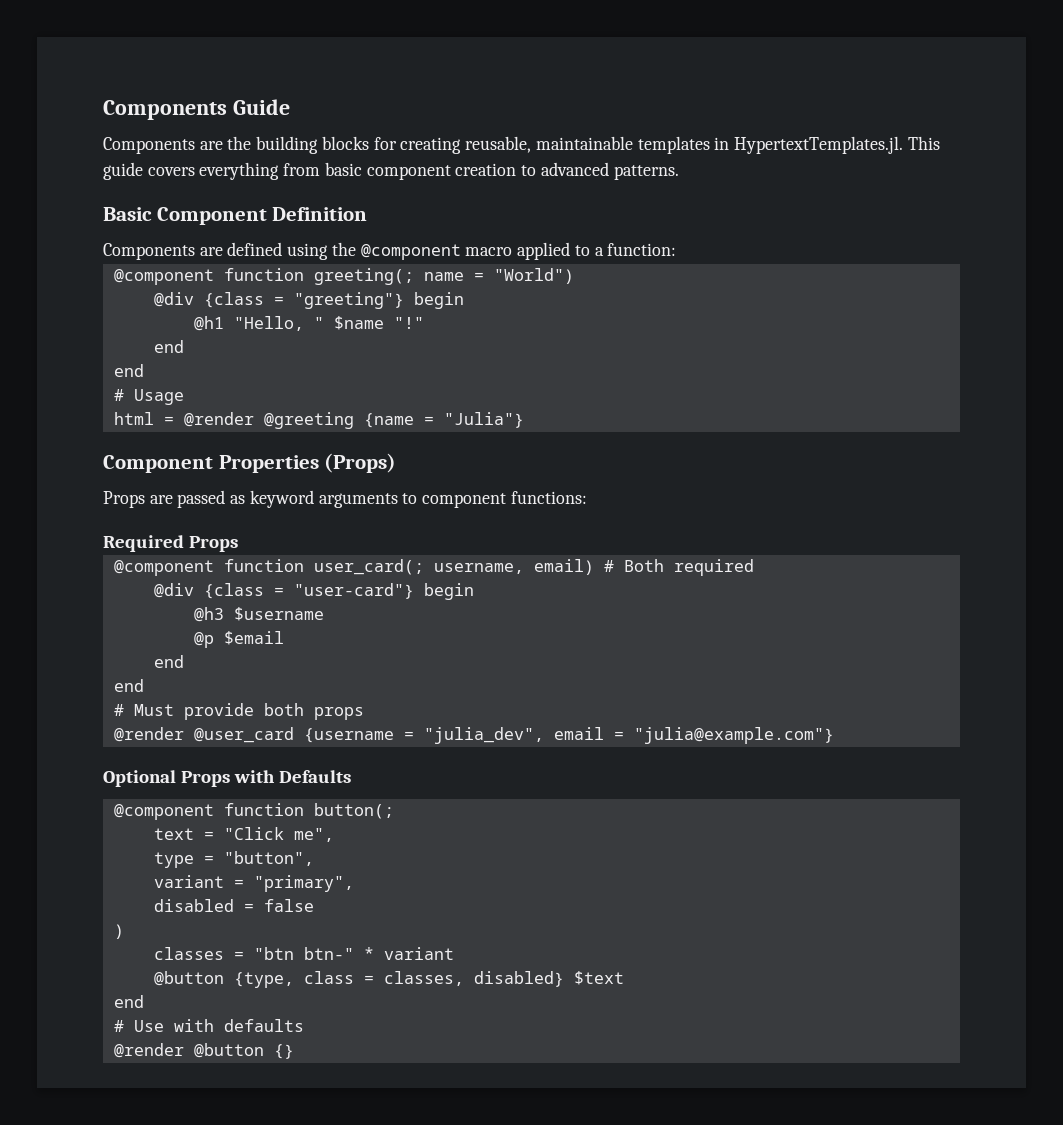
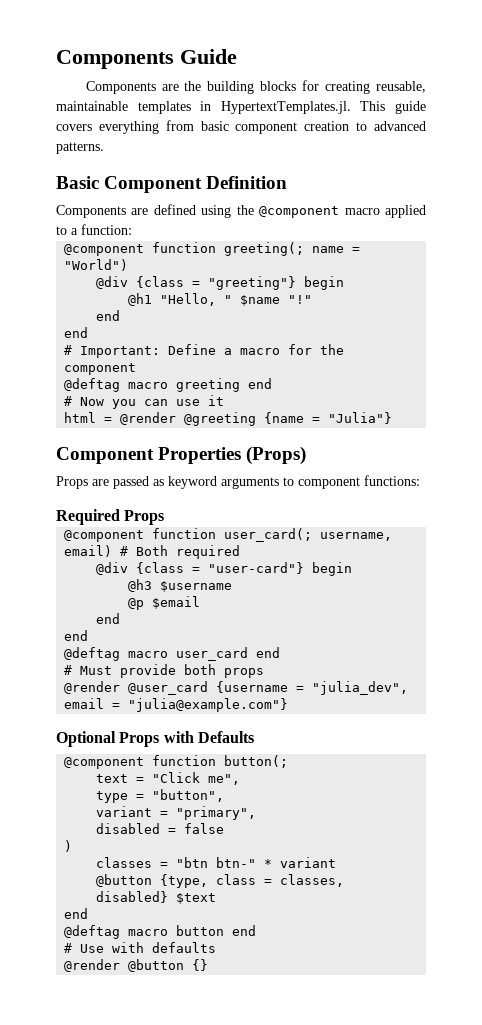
[133,389,184,405] Usage -> [80,344,345,358] [64,363,137,375] [64,378,273,392] [64,395,225,409] Important: Define a macro for the component // @deftag macro greeting end // # Now you can use it
(144, 685) none -> [64,647,281,661] // @deftag macro user_card end
(144, 1001) none -> [64,925,257,939] // @deftag macro button end

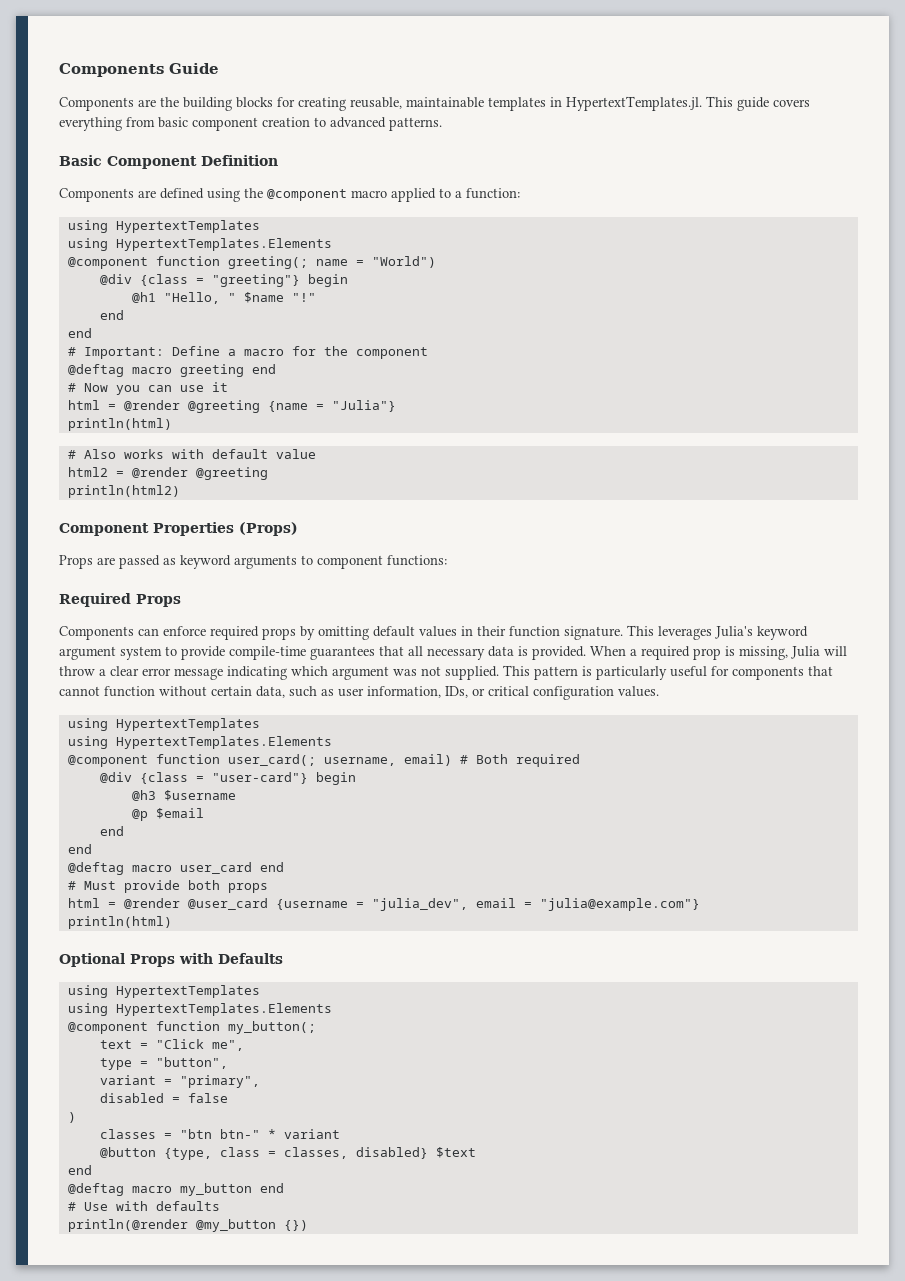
(132, 229) none -> [67,220,260,233] [67,238,332,251] // using HypertextTemplates // using HypertextTemplates.Elements
(393, 418) none -> [67,418,172,431] [67,449,316,459] [67,467,268,480] [67,485,180,498] // println(html) // # Also works with default value // html2 = @render @greeting // println(html2)
(165, 517) none -> [59,625,808,640] [59,646,847,660] [59,665,833,680] [59,686,659,700] [67,718,260,731] [67,736,332,749] // Components can enforce required props by omitting default values in their function signature. This leverages Julia's keyword argument system to provide compile-time guarantees that all necessary data is provided. When a required prop is missing, Julia will throw a clear error message indicating which argument was not supplied. This pattern is particularly useful for components that cannot function without certain data, such as user information, IDs, or critical configuration values. // using HypertextTemplates // using HypertextTemplates.Elements
(265, 673) none -> [67,898,116,908] html =
(289, 705) none -> [67,916,172,929] // println(html)
[64,755,289,769] // @component function button(; -> [67,985,260,998] [67,1003,332,1016] [67,1021,316,1034] // using HypertextTemplates // using HypertextTemplates.Elements // @component function my_button(;
[176,925,225,936] button -> [179,1183,252,1196] my_button
[64,959,209,972] @render @button {} -> [67,1219,308,1232] println(@render @my_button {})

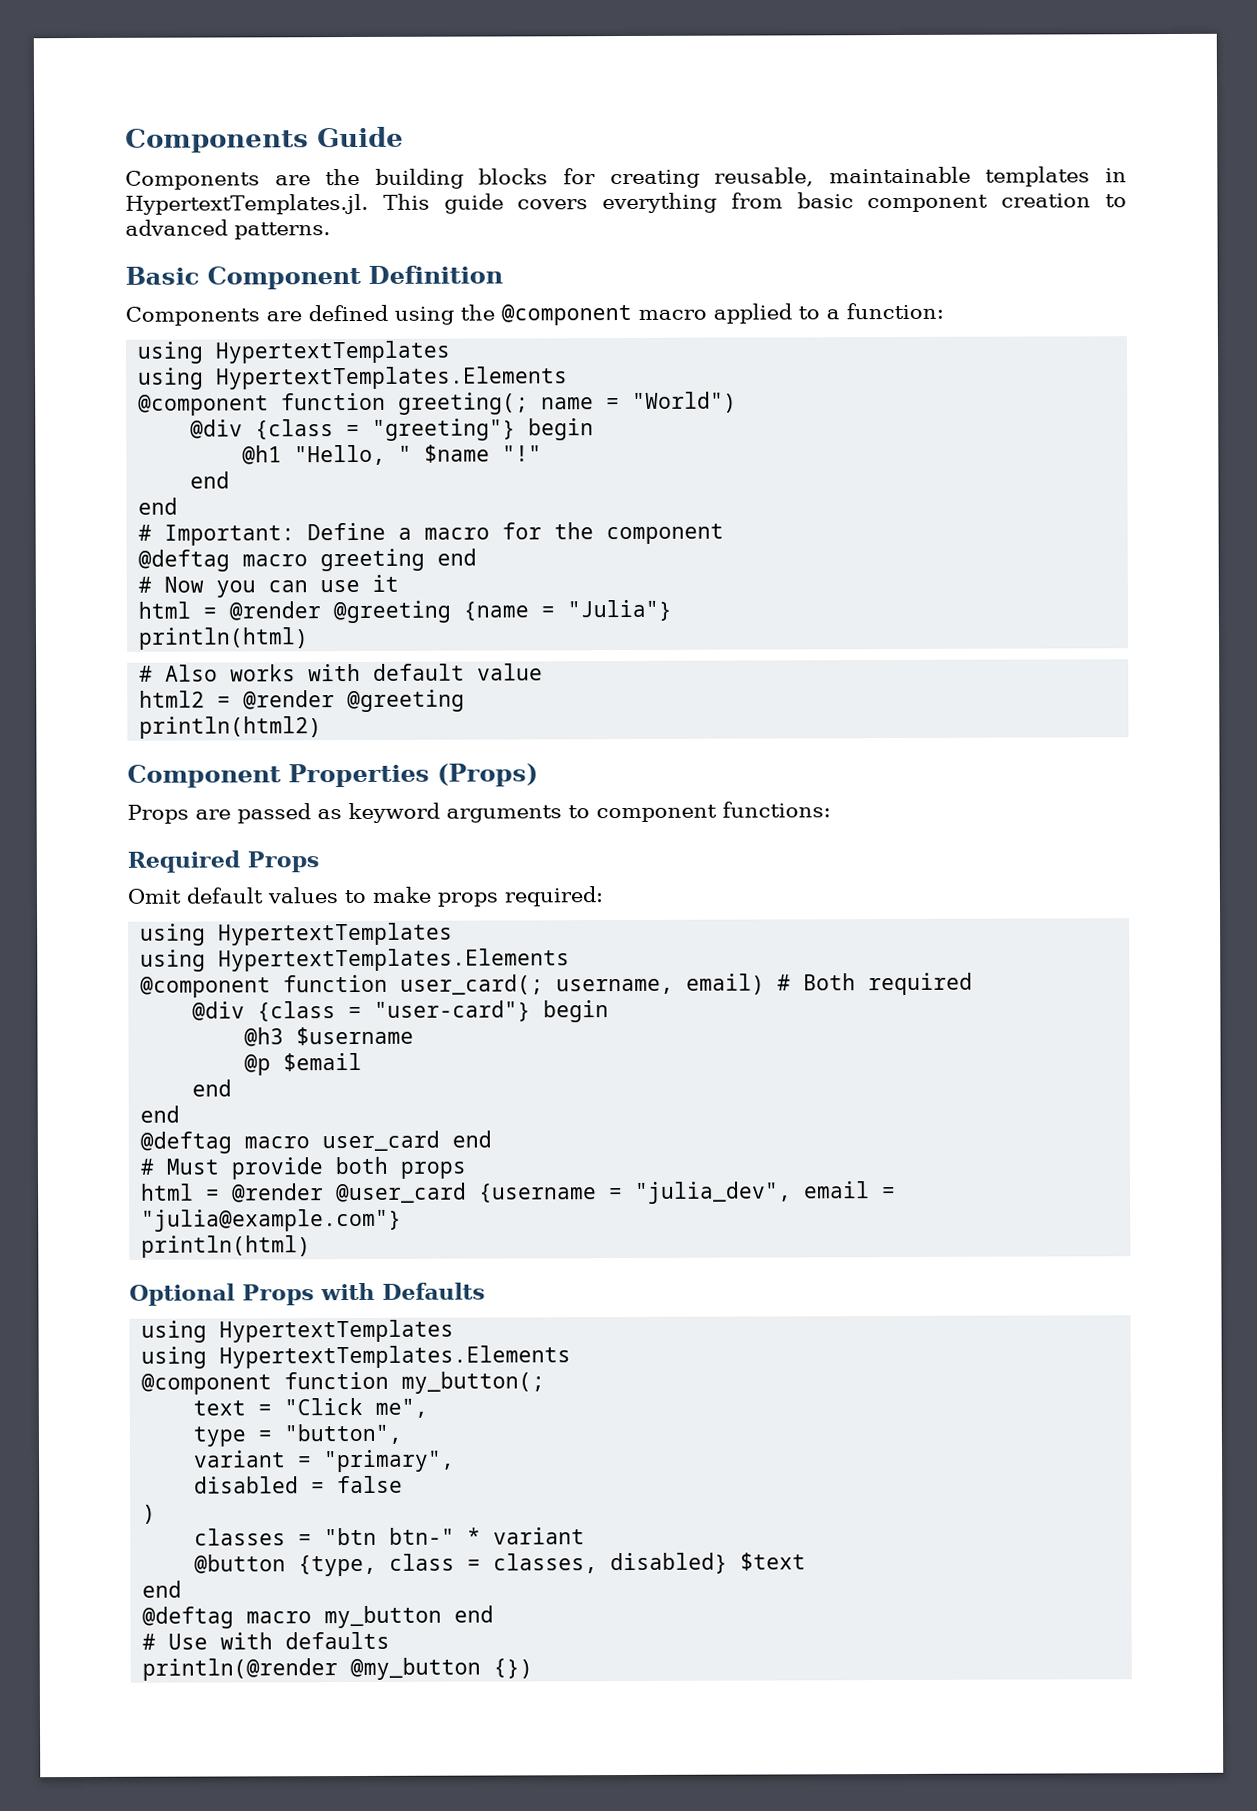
[59,625,808,640] [59,646,847,660] [59,665,833,680] [59,686,659,700] Components can enforce required props by omitting default values in their function signature. This leverages Julia's keyword argument system to provide compile-time guarantees that all necessary data is provided. When a required prop is missing, Julia will throw a clear error message indicating which argument was not supplied. This pattern is particularly useful for components that cannot function without certain data, such as user information, IDs, or critical configuration values. -> [127,886,604,907] Omit default values to make props required:

